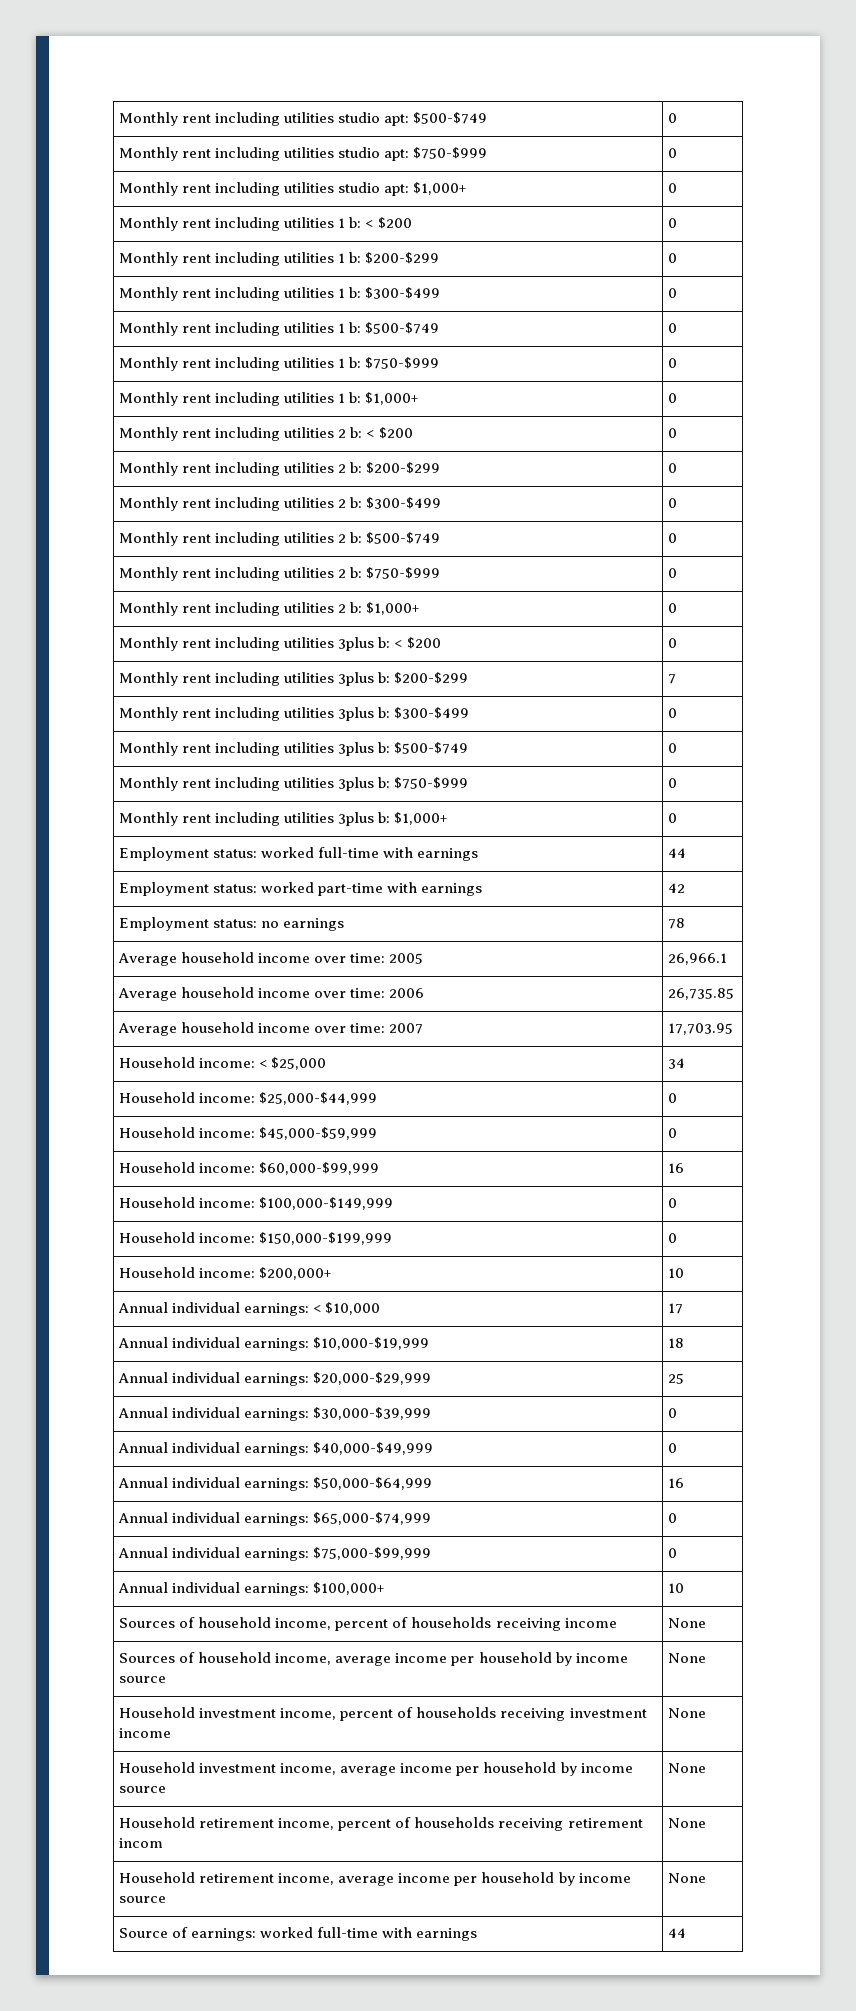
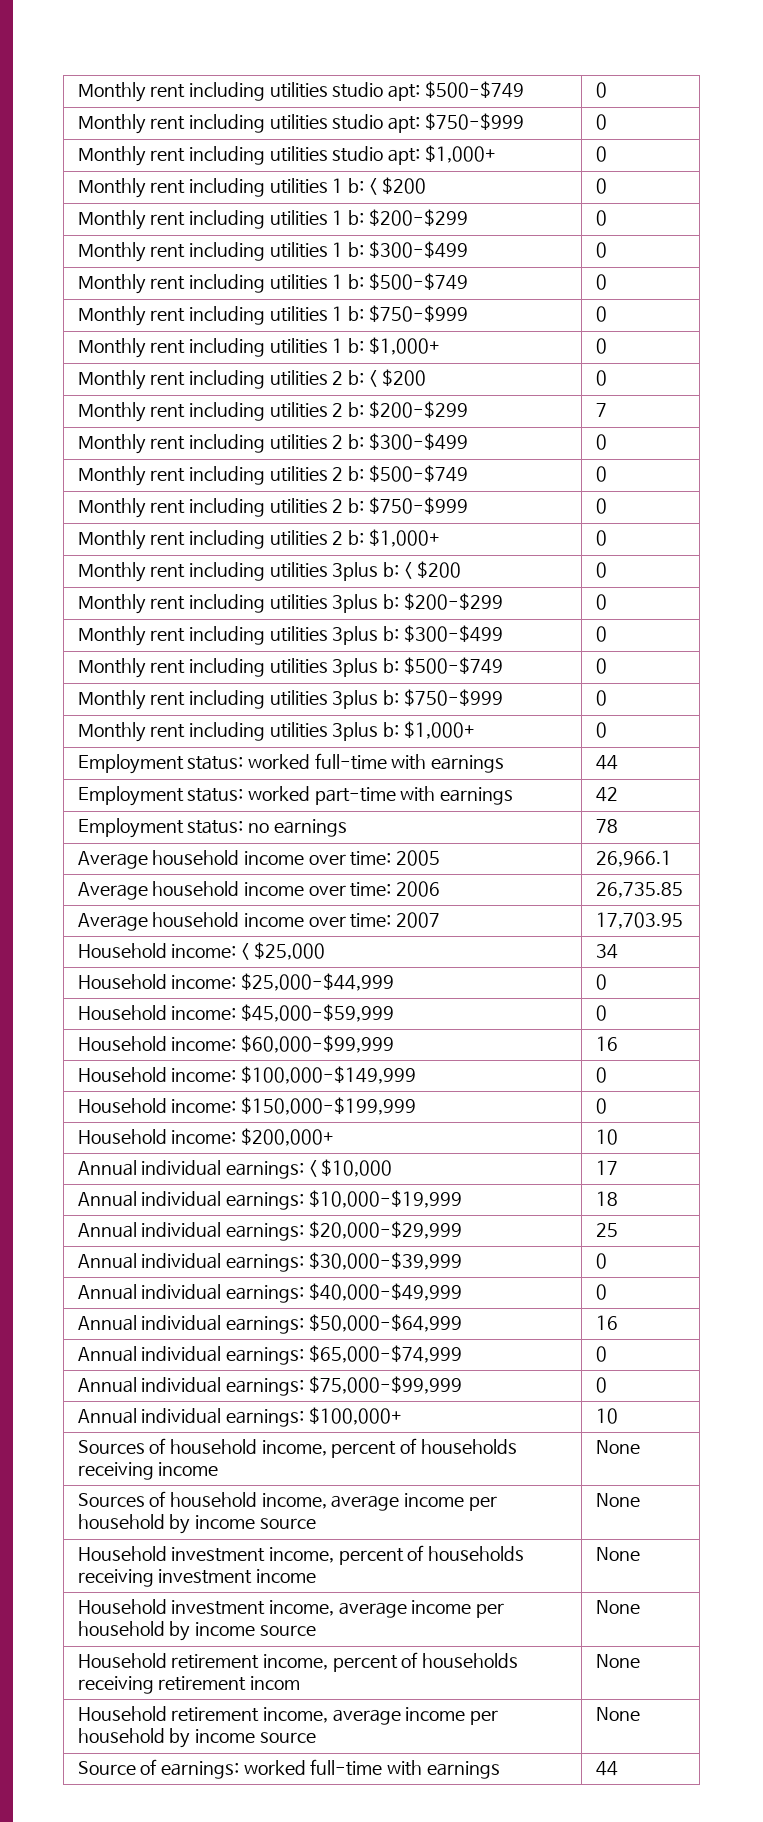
[668,463,678,473] 0 -> [595,403,607,417] 7
[668,674,677,684] 7 -> [595,594,607,610] 0

